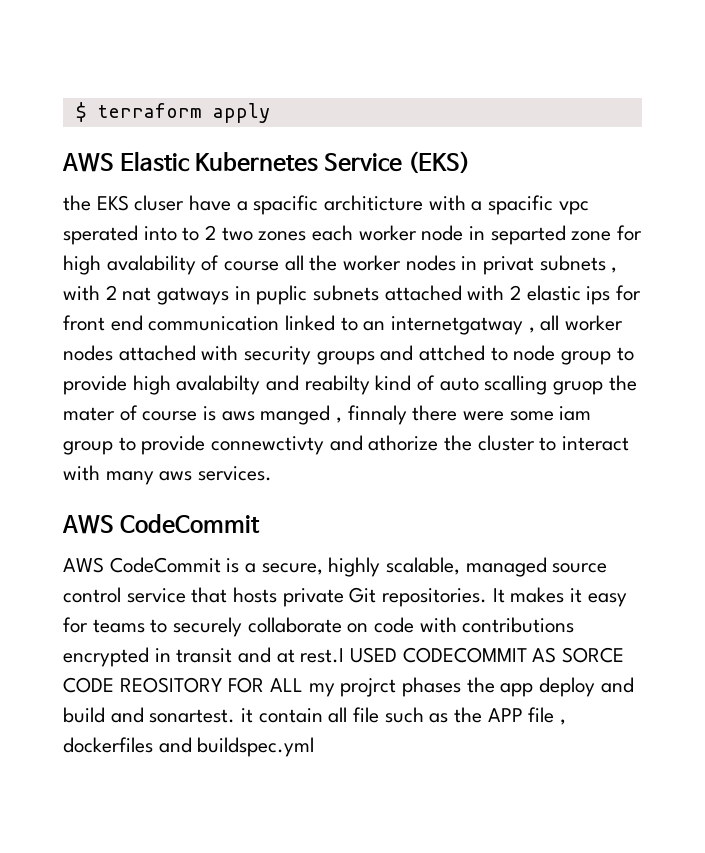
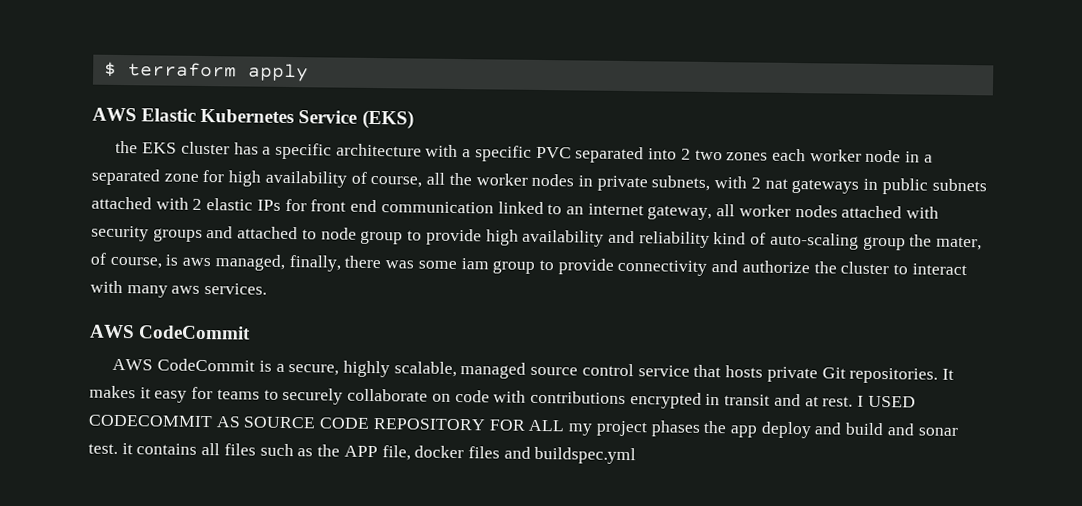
[134,195,589,215] [63,225,200,245] cluser have a spacific architicture with a spacific vpc sperated into to -> [180,141,678,164] cluster has a specific architecture with a specific PVC separated into
[490,225,566,245] separted -> [923,154,933,163] [91,168,160,186] a separated
[106,255,280,275] avalability of course -> [264,170,423,188] availability of course,
[483,255,618,275] [63,285,308,305] privat subnets , with 2 nat gatways in puplic -> [596,175,928,195] private subnets, with 2 nat gateways in public
[586,286,611,305] ips -> [256,199,281,211] IPs
[391,316,535,335] internetgatway , -> [587,203,713,221] internet gateway,
[419,345,486,361] attched -> [237,226,299,240] attached
[176,375,637,395] [63,405,505,425] avalabilty and reabilty kind of auto scalling gruop the mater of course is aws manged , finnaly there were -> [522,229,983,251] [90,252,415,272] availability and reliability kind of auto-scaling group the mater, of course, is aws managed, finally, there was
[211,435,439,455] connewctivty and athorize -> [617,259,810,276] connectivity and authorize
[300,648,345,663] rest.I -> [822,395,865,407] rest. I
[562,647,625,663] [63,677,223,693] SORCE CODE REOSITORY -> [243,416,486,431] SOURCE CODE REPOSITORY
[340,678,397,697] projrct -> [595,420,648,437] project
[149,707,380,723] sonartest. it contain all file -> [917,427,958,436] [88,442,256,456] sonar test. it contains all files
[528,707,567,725] [63,737,153,753] file , dockerfiles -> [381,445,500,461] file, docker files

